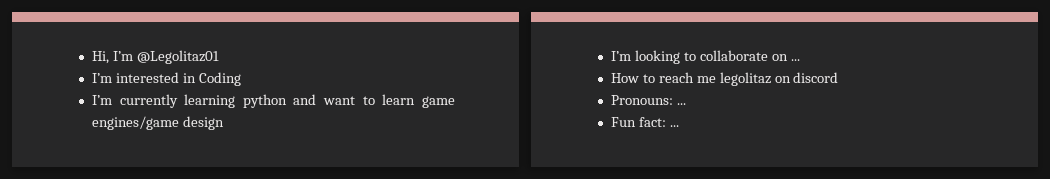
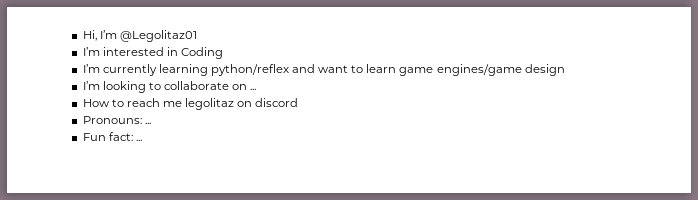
[242,94,287,108] python -> [210,64,289,76] python/reflex

